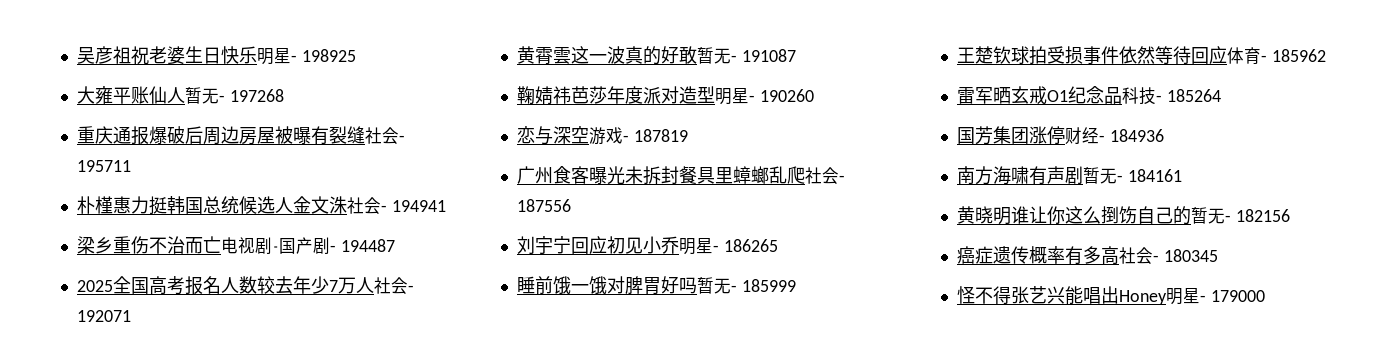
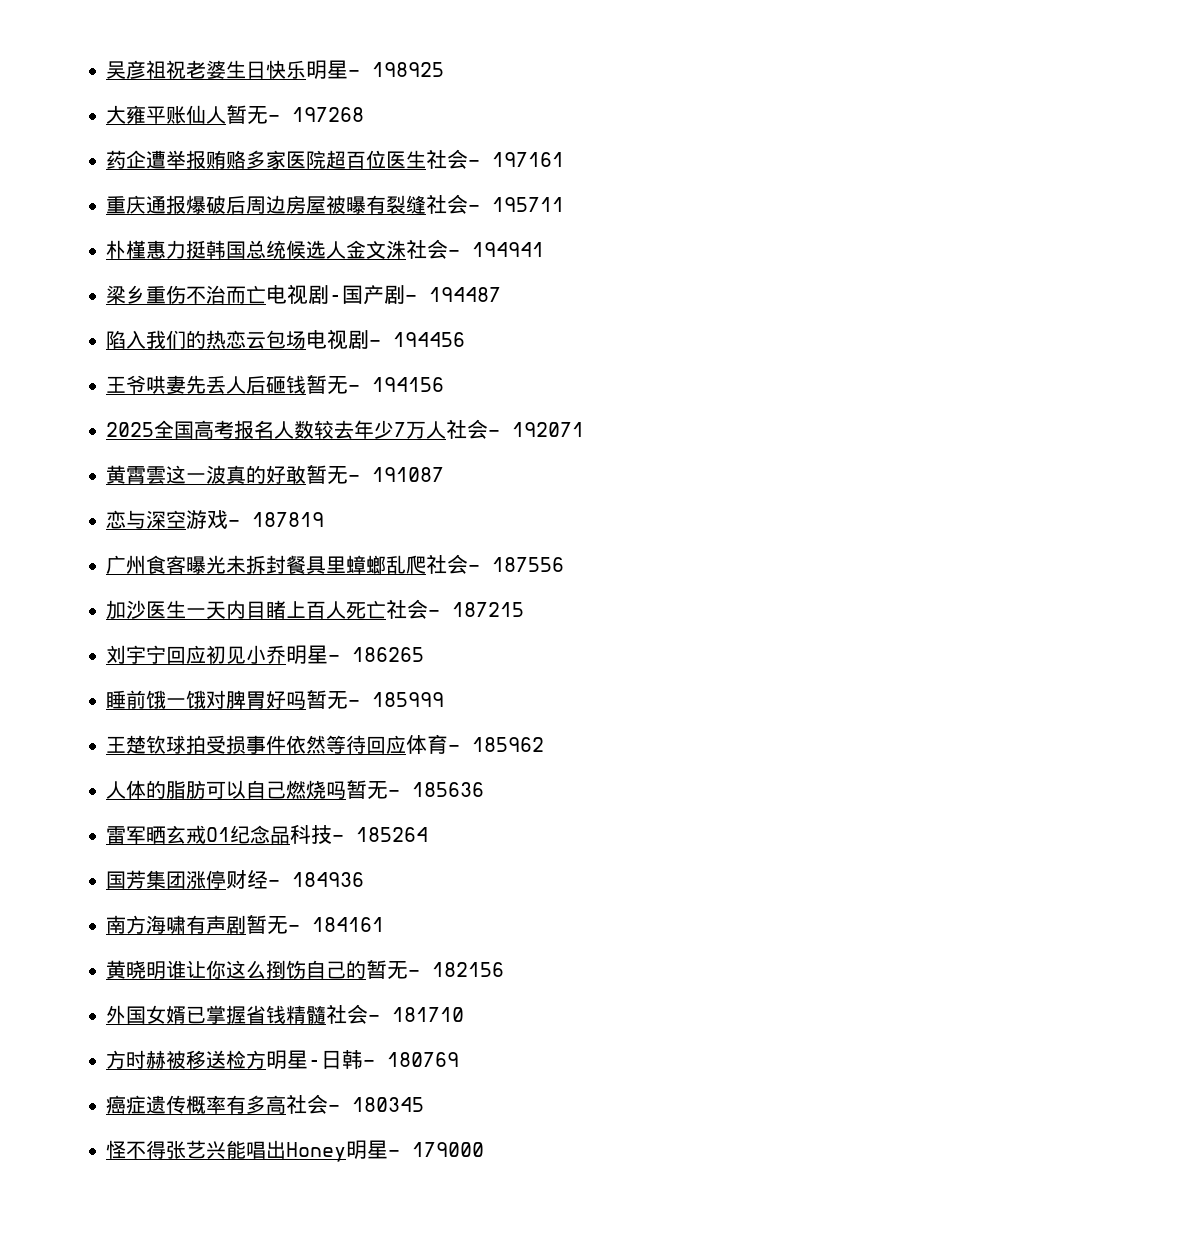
(284, 95) none -> [106,149,565,169] // 药企遭举报贿赂多家医院超百位医生社会- 197161
(395, 245) none -> [106,329,466,350] [106,374,445,394] // 陷入我们的热恋云包场电视剧- 194456 // 王爷哄妻先丢人后砸钱暂无- 194156
[516,86,814,105] // 鞠婧祎芭莎年度派对造型明星- 190260 -> (445, 474) none
(571, 205) none -> [106,599,525,620] // 加沙医生一天内目睹上百人死亡社会- 187215
(1326, 55) none -> [106,779,485,799] // 人体的脂肪可以自己燃烧吗暂无- 185636
(1290, 215) none -> [106,1004,465,1024] [106,1050,460,1069] // 外国女婿已掌握省钱精髓社会- 181710 // 方时赫被移送检方明星-日韩- 180769

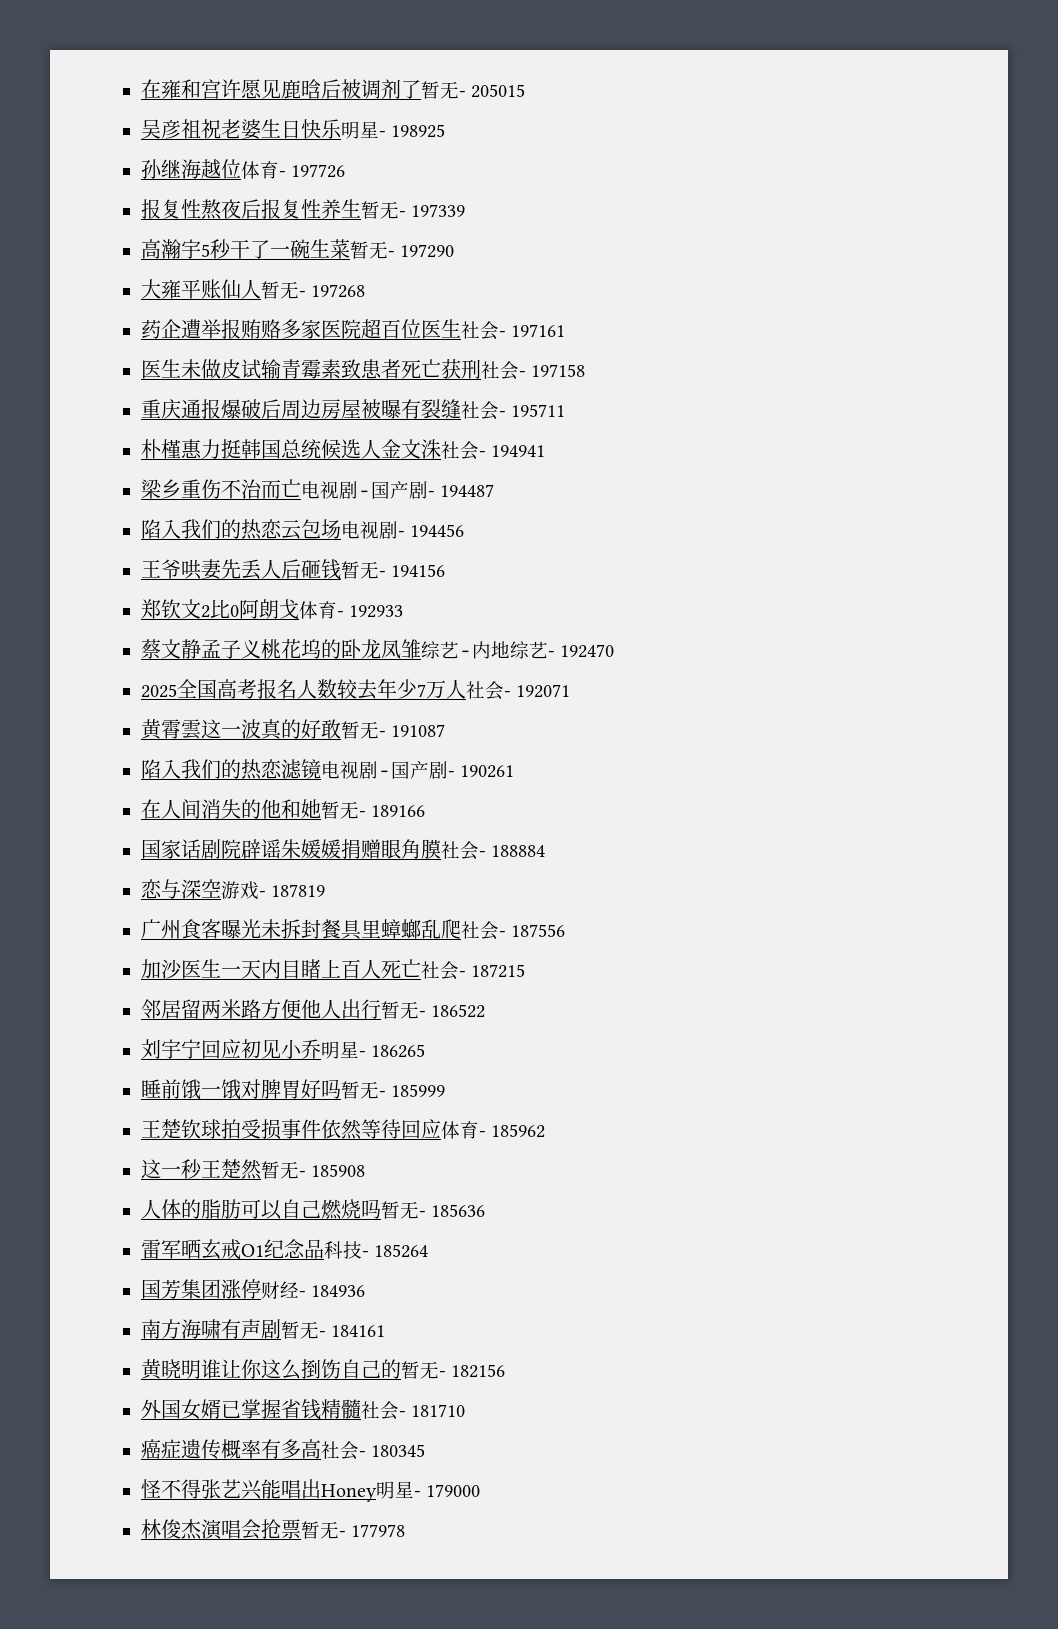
(106, 70) none -> [141,79,526,99] 在雍和宫许愿见鹿晗后被调剂了暂无- 205015 //
(445, 69) none -> [141,159,346,179] [141,199,466,220] [141,239,455,259] // 孙继海越位体育- 197726 // 报复性熬夜后报复性养生暂无- 197339 // 高瀚宇5秒干了一碗生菜暂无- 197290
(565, 159) none -> [141,359,586,380] // 医生未做皮试输青霉素致患者死亡获刑社会- 197158
(445, 384) none -> [141,599,404,620] [141,639,615,659] // 郑钦文2比0阿朗戈体育- 192933 // 蔡文静孟子义桃花坞的卧龙凤雏综艺-内地综艺- 192470
(445, 474) none -> [141,759,515,780] [141,799,426,819] [141,839,546,860] // 陷入我们的热恋滤镜电视剧-国产剧- 190261 // 在人间消失的他和她暂无- 189166 // 国家话剧院辟谣朱媛媛捐赠眼角膜社会- 188884
(525, 609) none -> [141,999,486,1019] // 邻居留两米路方便他人出行暂无- 186522
(545, 744) none -> [141,1159,366,1180] // 这一秒王楚然暂无- 185908
[106,1050,460,1069] // 方时赫被移送检方明星-日韩- 180769 -> (466, 1410) none
(485, 1149) none -> [141,1519,406,1540] // 林俊杰演唱会抢票暂无- 177978

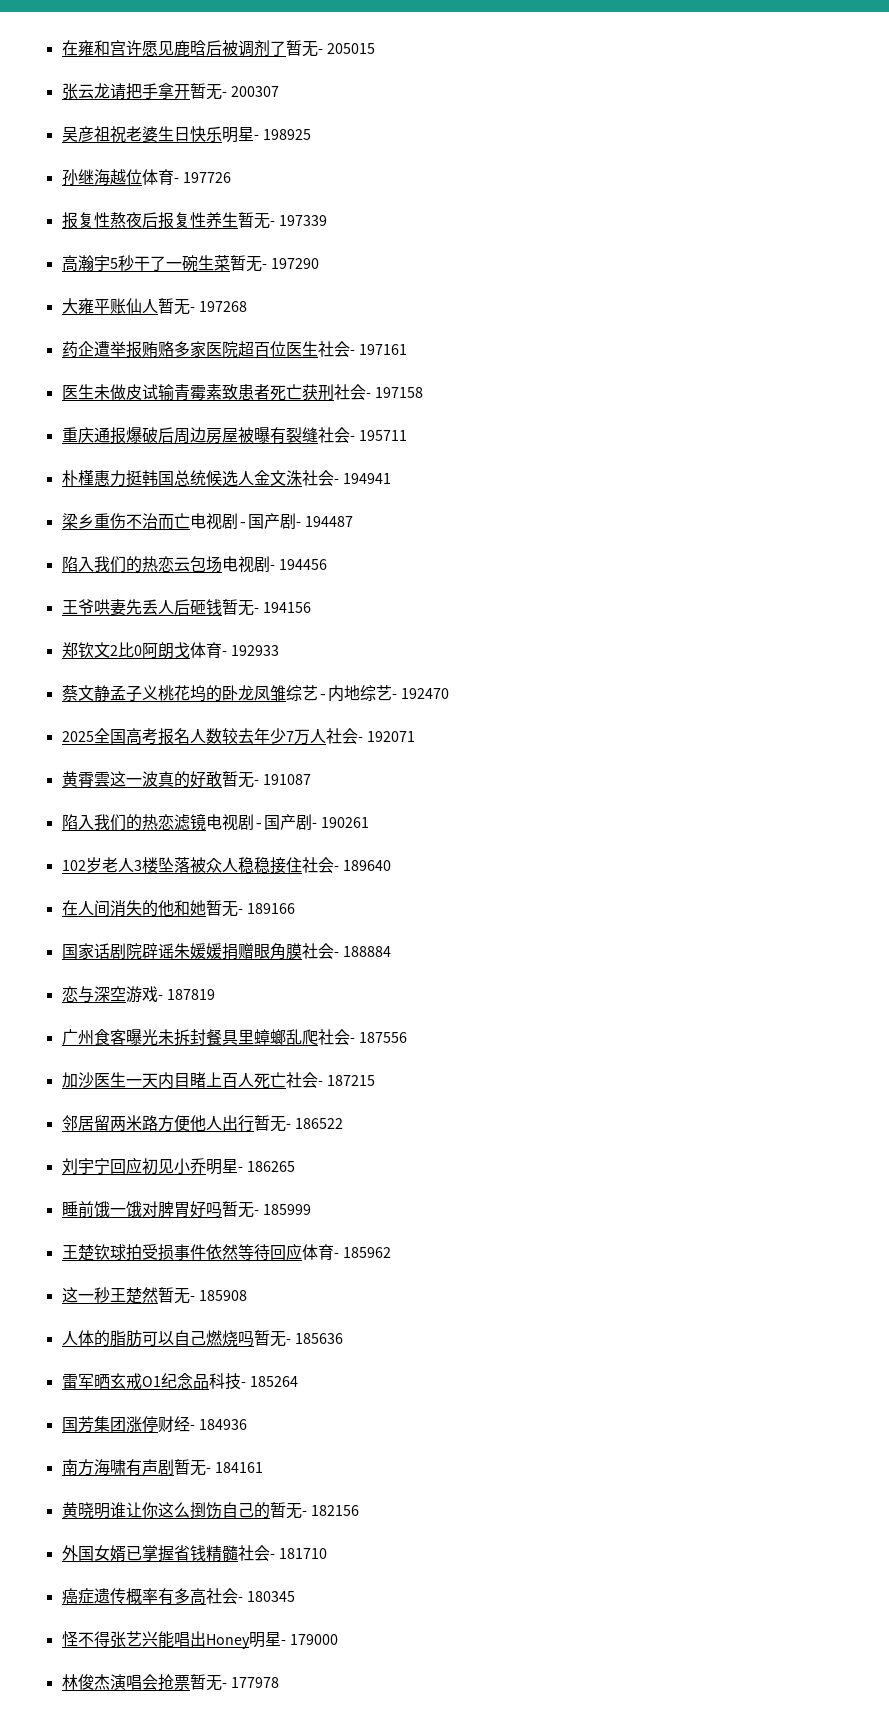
(526, 91) none -> [61,83,279,100] // 张云龙请把手拿开暂无- 200307
(515, 771) none -> [61,857,391,874] // 102岁老人3楼坠落被众人稳稳接住社会- 189640

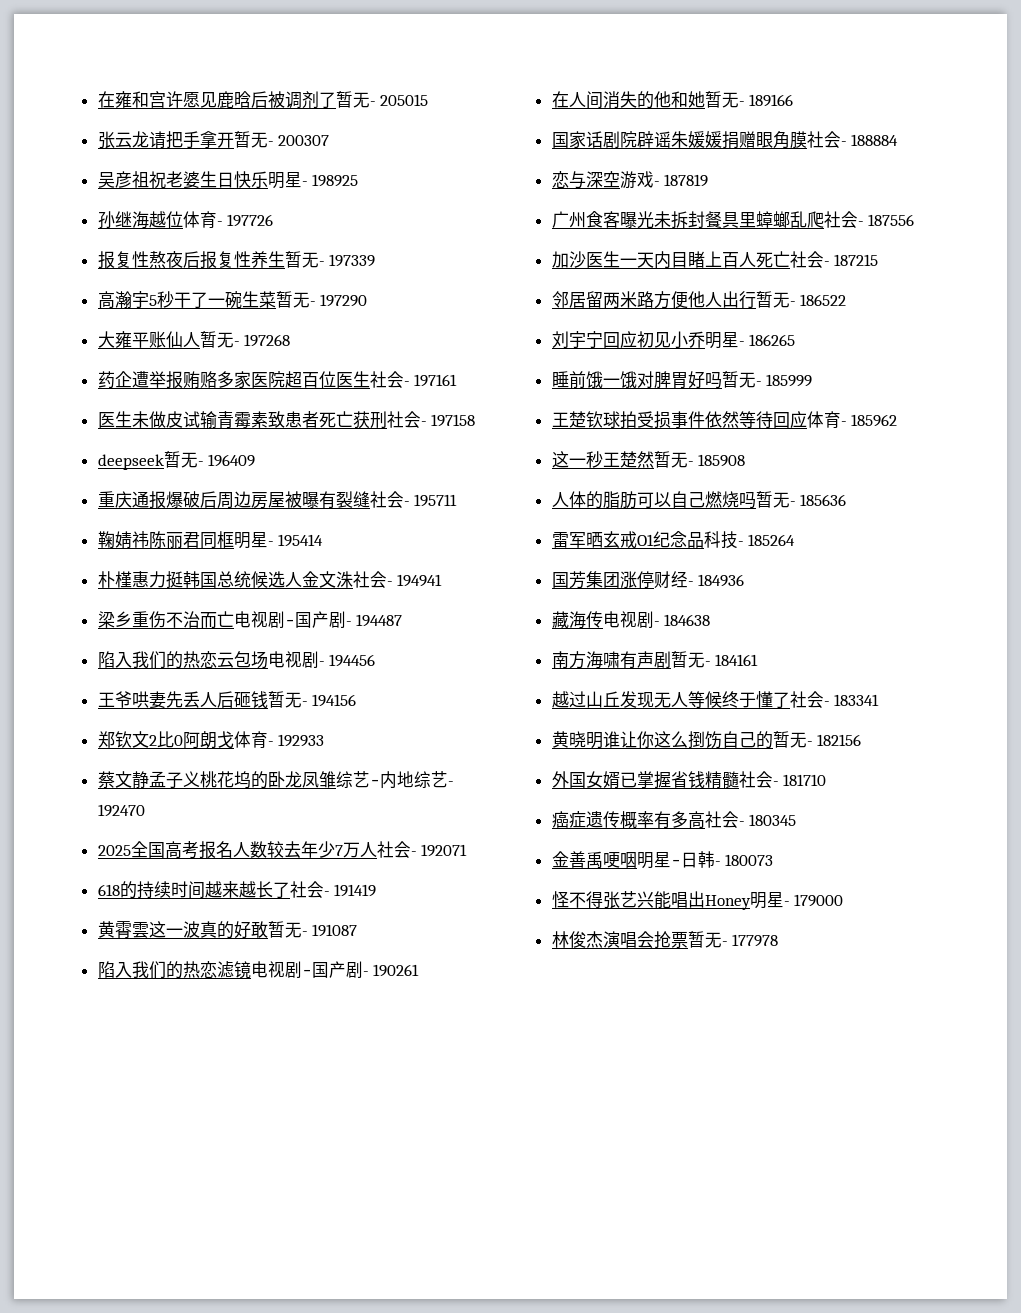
(423, 392) none -> [97,451,256,470] // deepseek暂无- 196409
(407, 435) none -> [97,531,324,549] // 鞠婧祎陈丽君同框明星- 195414
(415, 736) none -> [97,881,377,899] // 618的持续时间越来越长了社会- 191419
[61,857,391,874] // 102岁老人3楼坠落被众人稳稳接住社会- 189640 -> (420, 970) none
(247, 1424) none -> [551,611,711,629] // 藏海传电视剧- 184638
(263, 1467) none -> [551,691,880,708] // 越过山丘发现无人等候终于懂了社会- 183341
(295, 1596) none -> [551,851,774,869] // 金善禹哽咽明星-日韩- 180073

